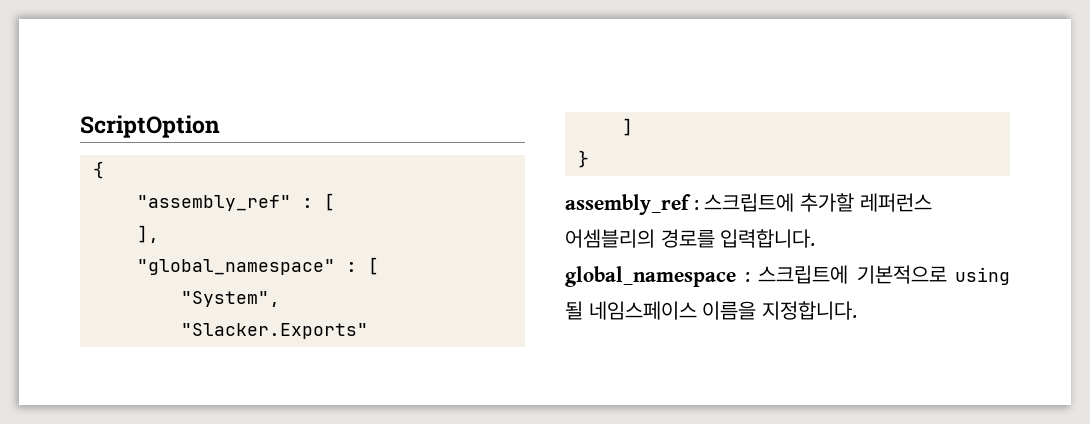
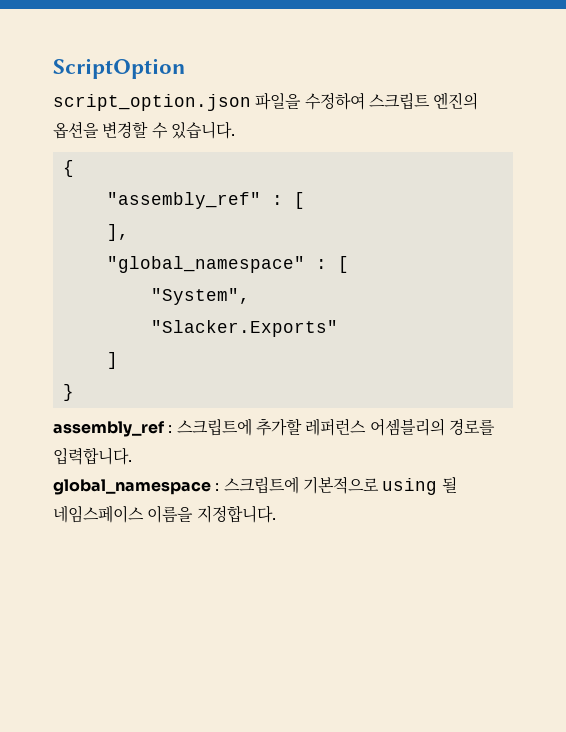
(220, 126) none -> [53,92,479,111] [53,121,235,139] // script_option.json 파일을 수정하여 스크립트 엔진의 옵션을 변경할 수 있습니다.

